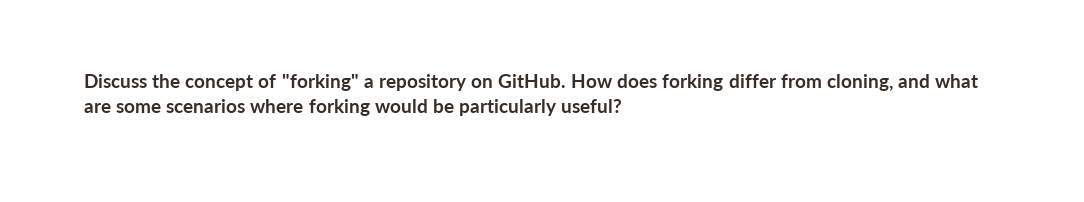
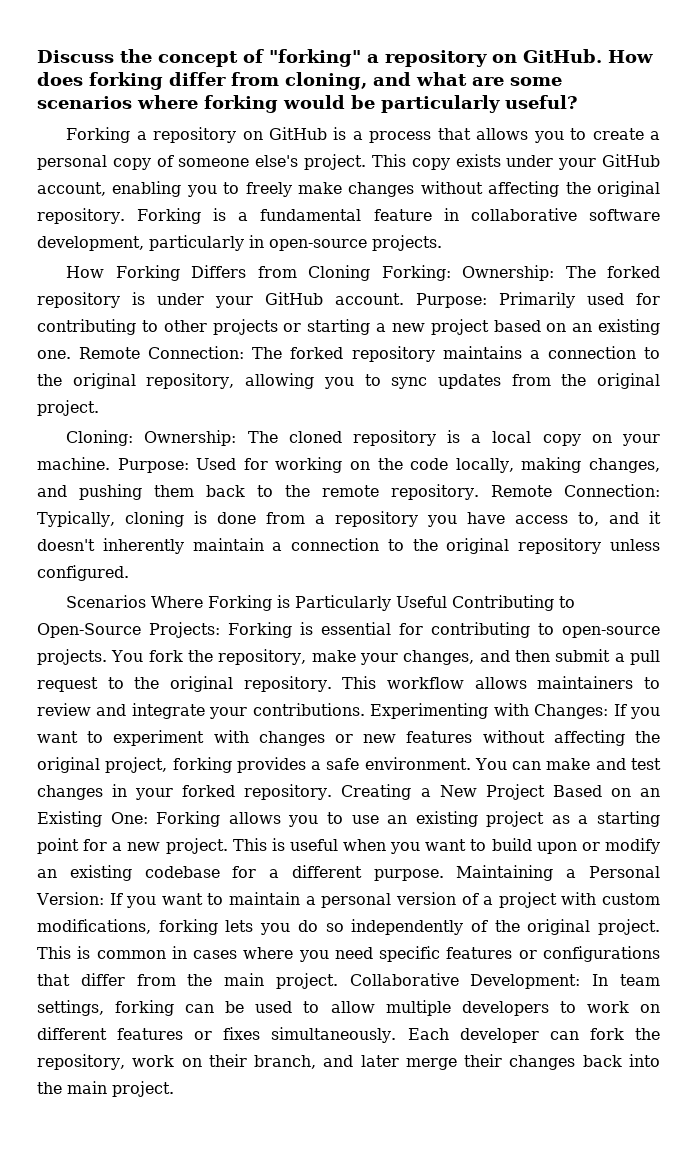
(623, 106) none -> [66,127,661,143] [37,154,660,170] [37,181,660,197] [37,208,660,224] [37,235,442,251] [66,265,661,281] [37,292,660,308] [37,319,660,335] [37,346,660,362] [37,373,661,389] [37,400,99,416] [66,430,660,446] [37,457,660,473] [37,484,660,500] [37,511,662,527] [37,538,660,554] [37,565,129,581] [66,595,576,611] [37,622,660,638] [37,649,660,665] [37,676,660,692] [37,703,661,719] [37,730,660,746] [37,757,662,773] [37,784,660,800] [37,811,660,827] [37,838,660,854] [37,865,660,881] [36,892,660,908] [37,919,660,935] [37,946,660,962] [37,973,660,989] [37,1000,660,1016] [37,1027,660,1043] [37,1054,661,1070] [37,1081,174,1097] // Forking a repository on GitHub is a process that allows you to create a personal copy of someone else's project. This copy exists under your GitHub account, enabling you to freely make changes without affecting the original repository. Forking is a fundamental feature in collaborative software development, particularly in open-source projects. // How Forking Differs from Cloning Forking: Ownership: The forked repository is under your GitHub account. Purpose: Primarily used for contributing to other projects or starting a new project based on an existing one. Remote Connection: The forked repository maintains a connection to the original repository, allowing you to sync updates from the original project. // Cloning: Ownership: The cloned repository is a local copy on your machine. Purpose: Used for working on the code locally, making changes, and pushing them back to the remote repository. Remote Connection: Typically, cloning is done from a repository you have access to, and it doesn't inherently maintain a connection to the original repository unless configured. // Scenarios Where Forking is Particularly Useful Contributing to Open-Source Projects: Forking is essential for contributing to open-source projects. You fork the repository, make your changes, and then submit a pull request to the original repository. This workflow allows maintainers to review and integrate your contributions. Experimenting with Changes: If you want to experiment with changes or new features without affecting the original project, forking provides a safe environment. You can make and test changes in your forked repository. Creating a New Project Based on an Existing One: Forking allows you to use an existing project as a starting point for a new project. This is useful when you want to build upon or modify an existing codebase for a different purpose. Maintaining a Personal Version: If you want to maintain a personal version of a project with custom modifications, forking lets you do so independently of the original project. This is common in cases where you need specific features or configurations that differ from the main project. Collaborative Development: In team settings, forking can be used to allow multiple developers to work on different features or fixes simultaneously. Each developer can fork the repository, work on their branch, and later merge their changes back into the main project.

